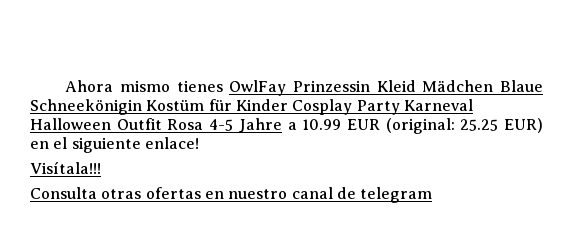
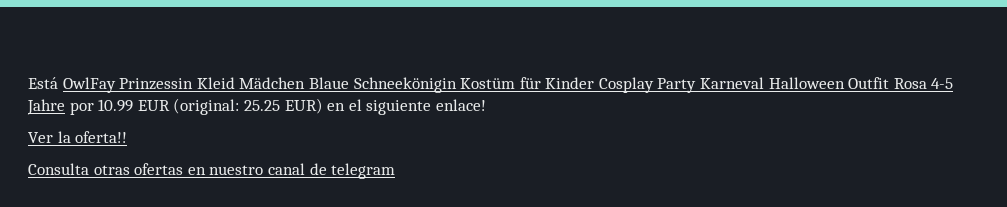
[65,80,223,92] Ahora mismo tienes -> [28,77,58,89] Está
[287,122,297,130] a -> [69,102,94,115] por
[30,161,101,174] Visítala!!! -> [28,131,128,143] Ver la oferta!!

